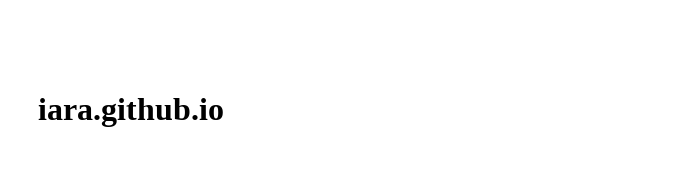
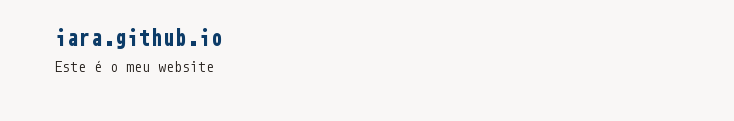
(224, 112) none -> [54,60,214,72] // Este é o meu website

